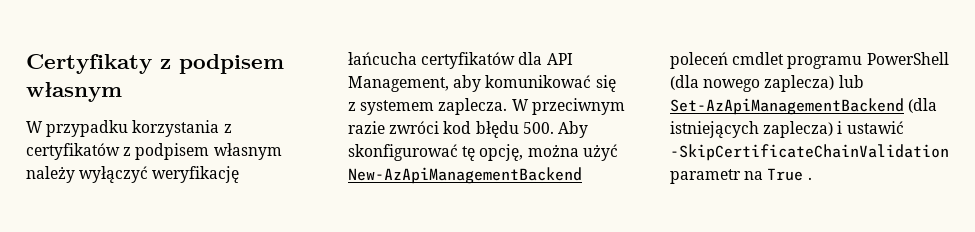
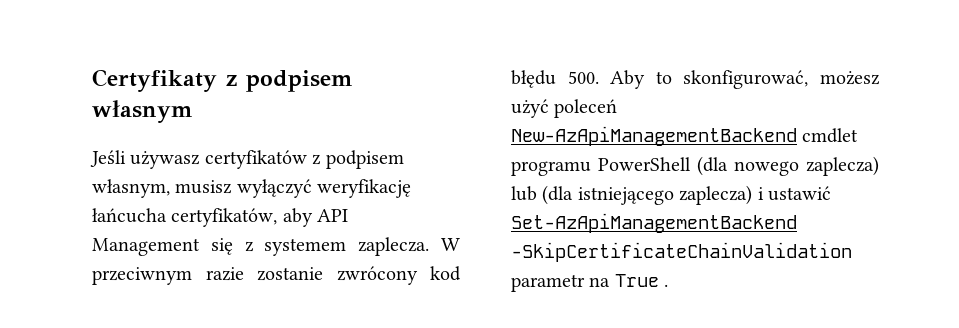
[26,120,232,137] W przypadku korzystania z -> [90,150,201,169] Jeśli używasz
[213,143,282,160] [26,166,75,183] własnym należy -> [92,179,233,198] własnym, musisz
[421,52,573,69] [348,75,592,92] certyfikatów dla API Management, aby komunikować -> [171,208,349,227] [92,238,200,256] certyfikatów, aby API Management
[389,121,440,134] zwróci -> [257,266,418,285] zostanie zwrócony
[348,144,618,161] [348,167,582,184] [670,52,728,69] skonfigurować tę opcję, można użyć New-AzApiManagementBackend poleceń -> [655,70,880,89] [511,99,618,118] [511,126,797,146] to skonfigurować, możesz użyć poleceń New-AzApiManagementBackend
[670,98,938,115] [670,121,759,138] Set-AzApiManagementBackend (dla istniejących -> [542,185,674,205] (dla istniejącego
(904, 127) none -> [511,213,797,233] Set-AzApiManagementBackend

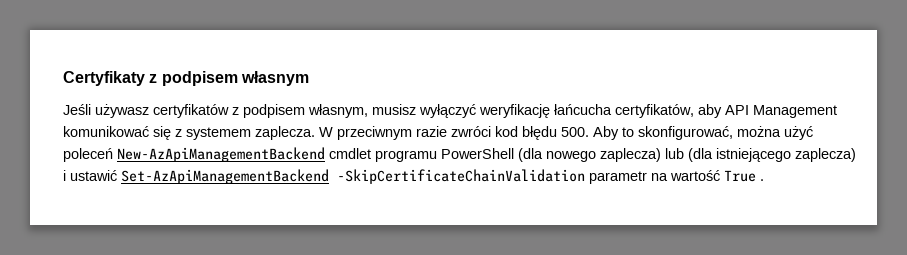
(200, 247) none -> [63,126,149,137] komunikować
[257,266,418,285] zostanie zwrócony -> [451,126,491,137] zwróci
[820,71,880,85] możesz -> [737,126,781,137] można
(611, 282) none -> [670,170,720,181] wartość

